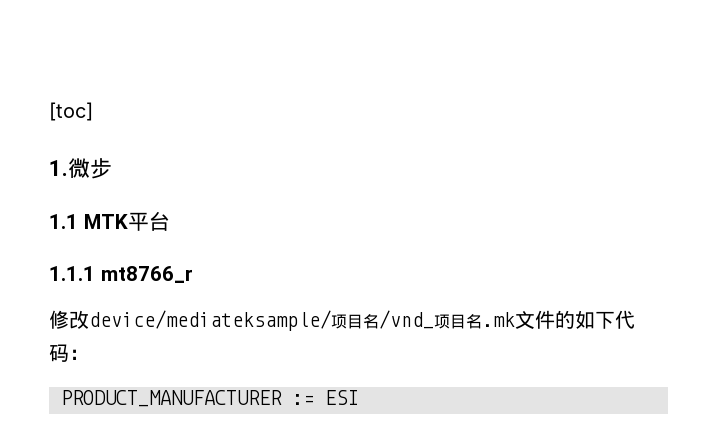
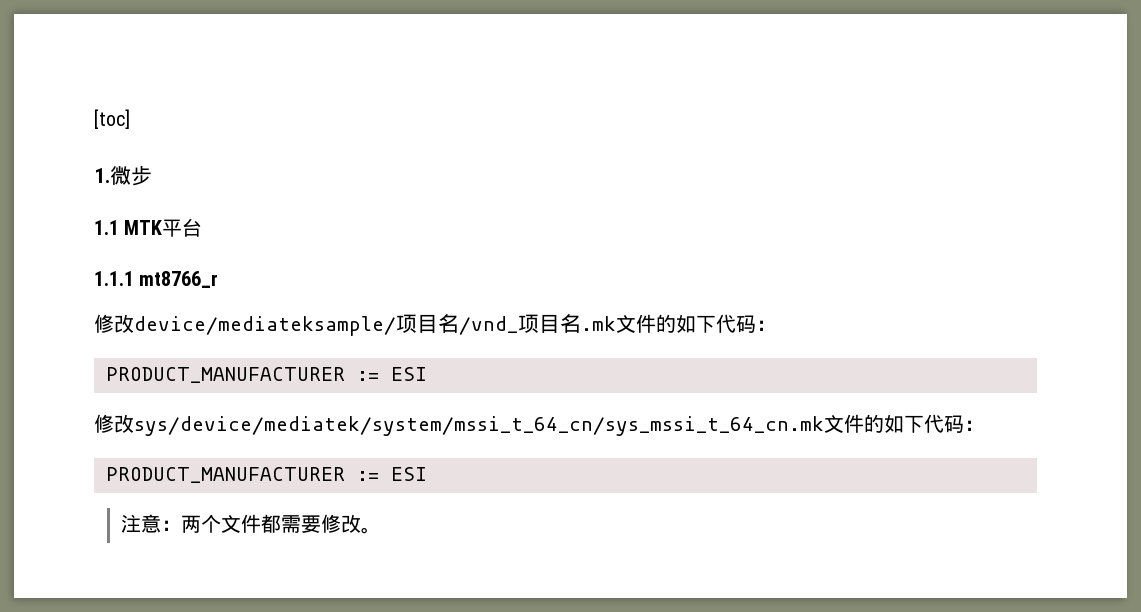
(358, 397) none -> [94,414,984,436] [106,467,427,483] [121,514,382,534] // 修改sys/device/mediatek/system/mssi_t_64_cn/sys_mssi_t_64_cn.mk文件的如下代码： // PRODUCT_MANUFACTURER := ESI // 注意：两个文件都需要修改。

